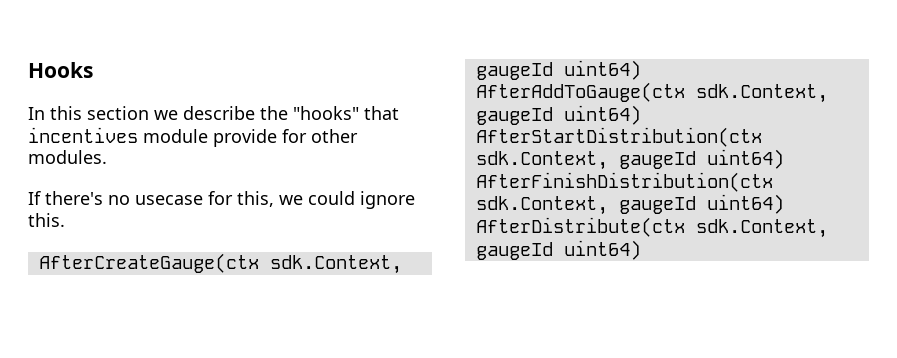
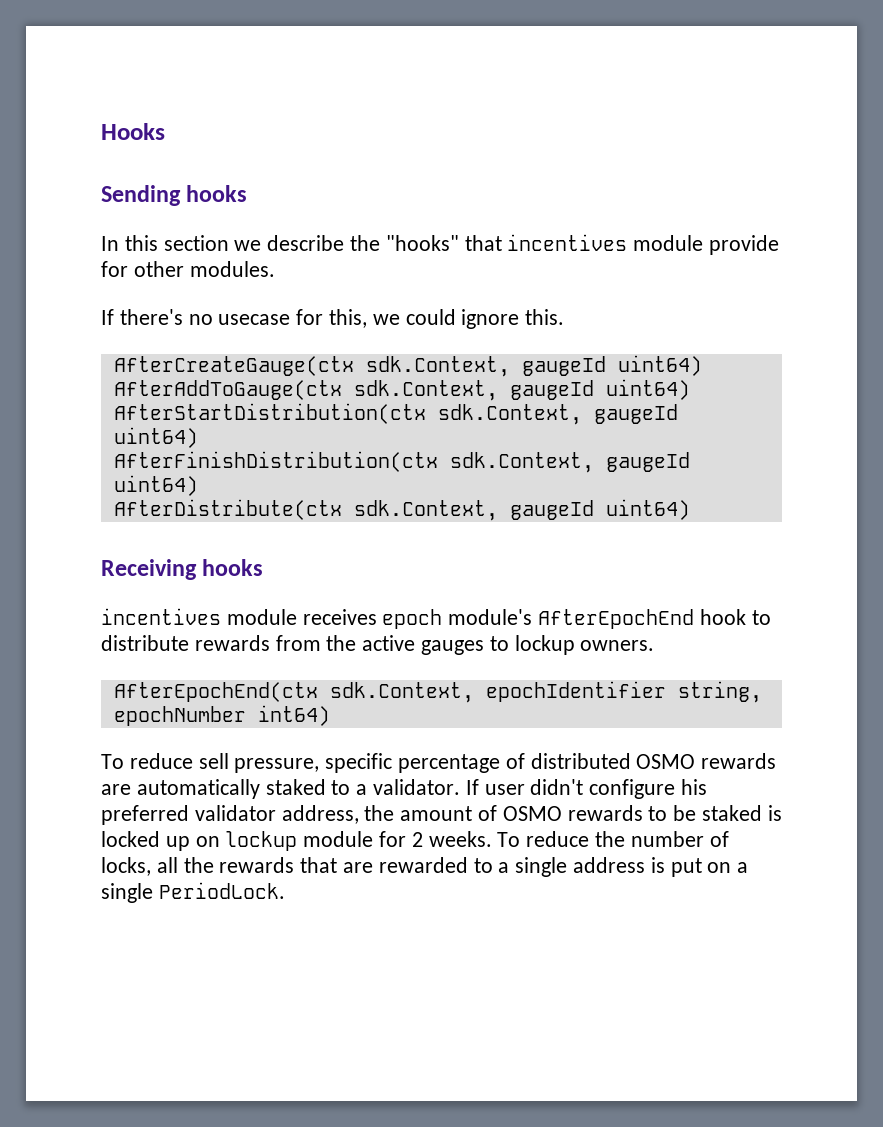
(93, 70) none -> [101,185,248,206] // Sending hooks
(641, 250) none -> [101,559,264,580] [101,608,771,629] [101,635,655,655] [113,681,762,703] [113,705,330,726] [101,753,777,773] [101,779,708,799] [101,805,782,825] [101,831,729,851] [101,857,749,877] [101,882,285,903] // Receiving hooks // incentives module receives epoch module's AfterEpochEnd hook to distribute rewards from the active gauges to lockup owners. // AfterEpochEnd(ctx sdk.Context, epochIdentifier string, epochNumber int64) // To reduce sell pressure, specific percentage of distributed OSMO rewards are automatically staked to a validator. If user didn't configure his preferred validator address, the amount of OSMO rewards to be staked is locked up on lockup module for 2 weeks. To reduce the number of locks, all the rewards that are rewarded to a single address is put on a single PeriodLock.

